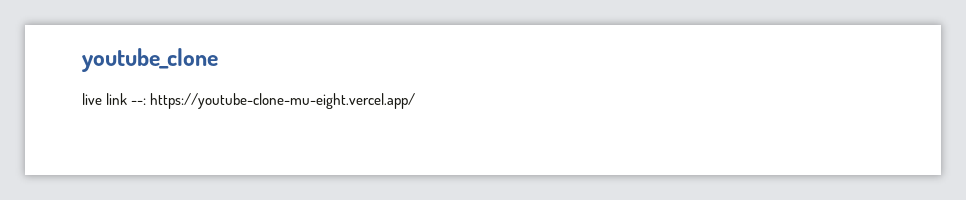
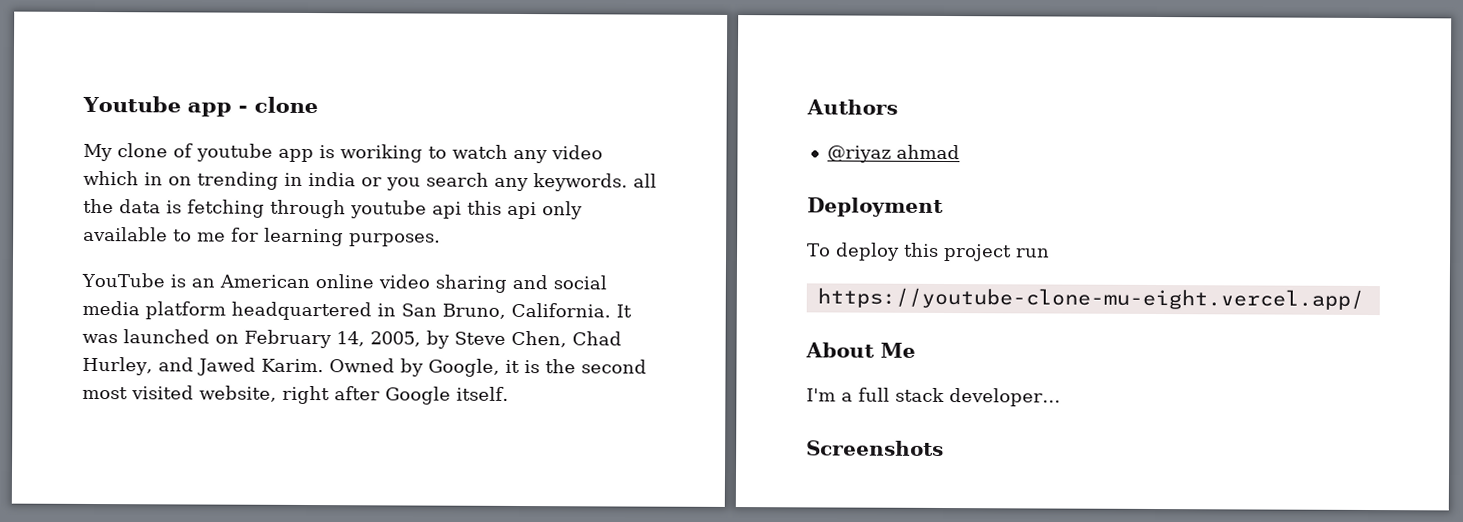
[82,48,218,72] [82,93,416,109] youtube_clone // live link --: https://youtube-clone-mu-eight.vercel.app/ -> [82,95,318,117] [83,143,603,164] [83,170,657,192] [83,198,583,220] [83,226,441,247] [81,272,607,293] [82,300,632,321] [82,329,622,349] [82,356,647,377] [82,385,509,405] [806,99,898,115] [826,144,960,163] [807,197,944,217] [807,242,1050,262] [816,287,1364,310] [805,342,916,358] [806,387,1061,407] [806,440,944,456] Youtube app - clone // My clone of youtube app is woriking to watch any video which in on trending in india or you search any keywords. all the data is fetching through youtube api this api only available to me for learning purposes. // YouTube is an American online video sharing and social media platform headquartered in San Bruno, California. It was launched on February 14, 2005, by Steve Chen, Chad Hurley, and Jawed Karim. Owned by Google, it is the second most visited website, right after Google itself. // Authors // @riyaz ahmad // Deployment // To deploy this project run // https://youtube-clone-mu-eight.vercel.app/ // About Me // I'm a full stack developer... // Screenshots

